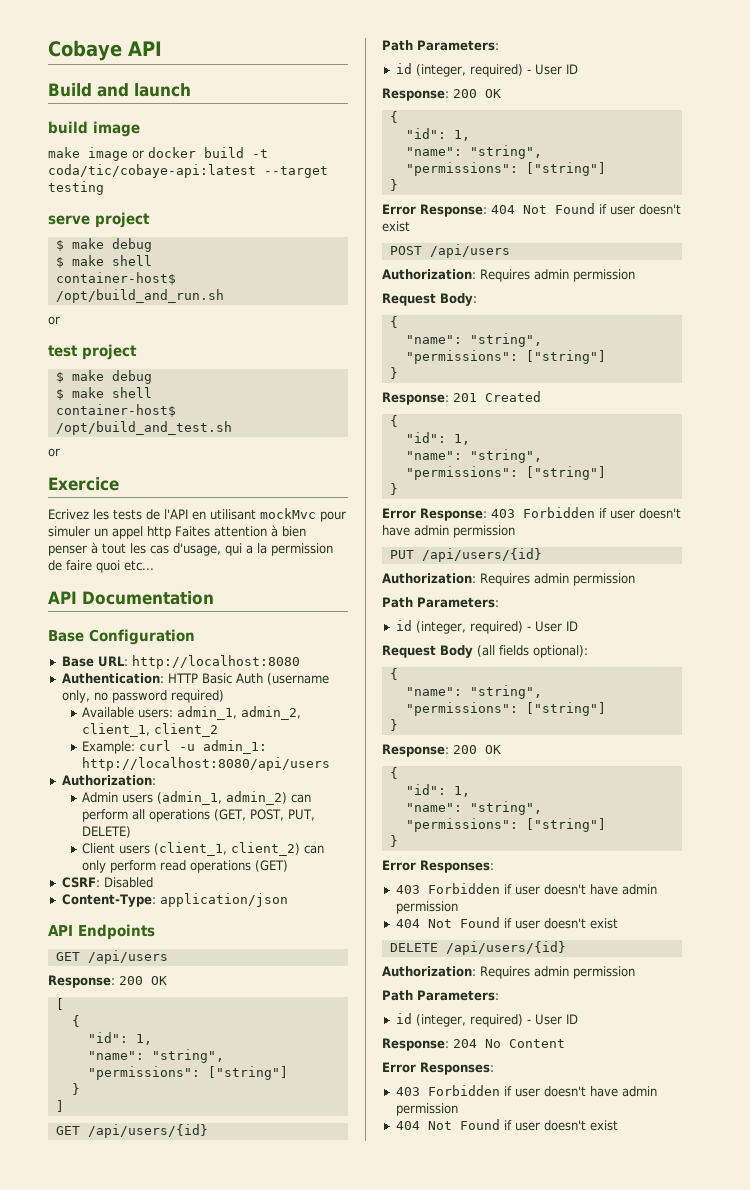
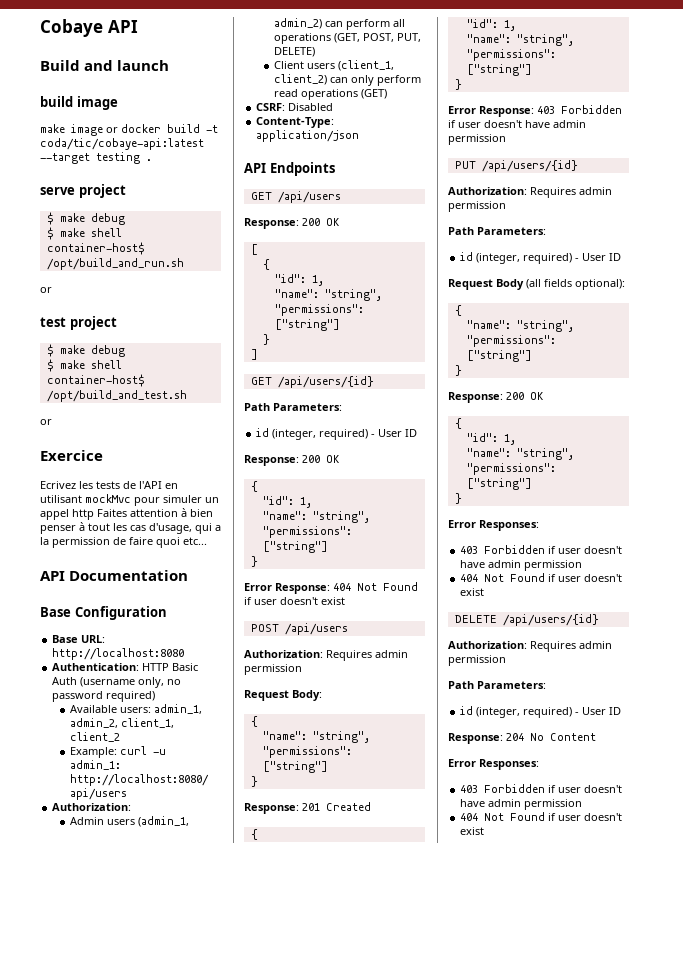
(104, 188) none -> [146,159,152,161] .

